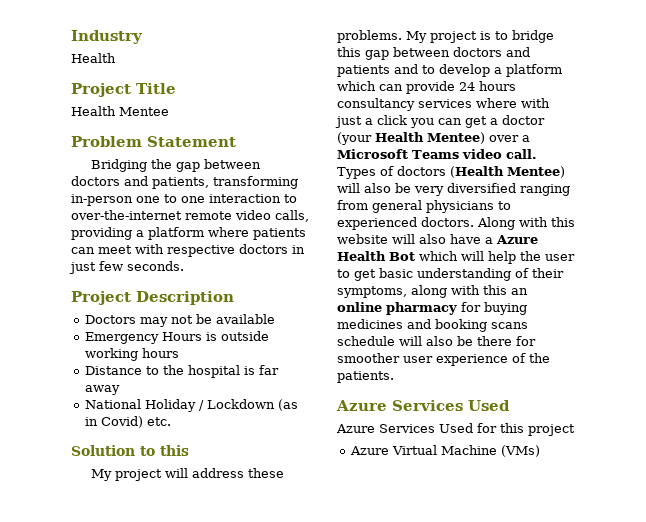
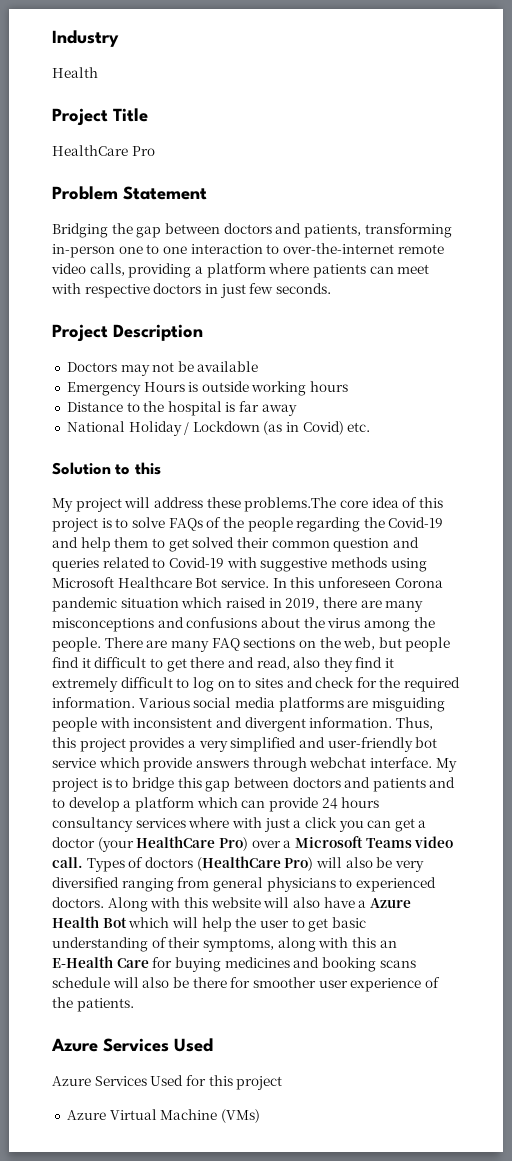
[71,106,169,116] Health Mentee -> [52,145,155,156] HealthCare Pro
[337,30,402,43] problems. -> [244,497,443,512] [52,517,444,532] [52,537,419,552] [52,557,427,572] [52,577,443,588] [52,597,424,612] [52,617,435,632] [52,637,451,652] [52,657,395,672] [52,677,461,692] [52,697,445,712] [52,717,433,732] [52,737,438,752] [52,757,432,772] problems.The core idea of this project is to solve FAQs of the people regarding the Covid-19 and help them to get solved their common question and queries related to Covid-19 with suggestive methods using Microsoft Healthcare Bot service. In this unforeseen Corona pandemic situation which raised in 2019, there are many misconceptions and confusions about the virus among the people. There are many FAQ sections on the web, but people find it difficult to get there and read, also they find it extremely difficult to log on to sites and check for the required information. Various social media platforms are misguiding people with inconsistent and divergent information. Thus, this project provides a very simplified and user-friendly bot service which provide answers through webchat interface.
[375,132,485,144] Health Mentee) -> [136,836,248,851] HealthCare Pro)
[450,166,565,178] (Health Mentee) -> [196,856,314,871] (HealthCare Pro)
[337,302,457,315] online pharmacy -> [52,956,149,968] E-Health Care

